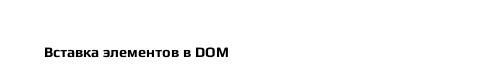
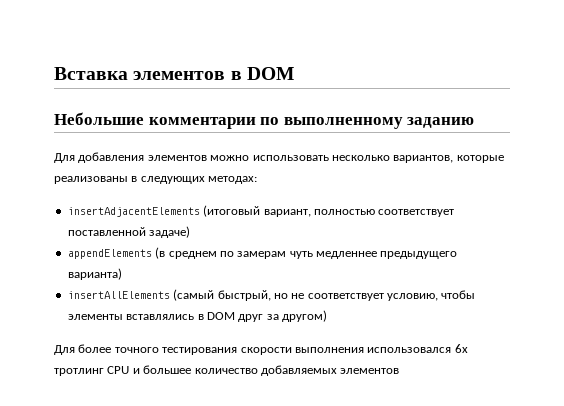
(229, 52) none -> [54,112,475,129] [54,152,504,163] [54,176,258,184] [67,205,455,217] [67,226,191,238] [67,247,458,259] [67,268,122,280] [67,289,476,301] [67,310,327,322] [54,344,468,355] [54,365,400,376] // Небольшие комментарии по выполненному заданию // Для добавления элементов можно использовать несколько вариантов, которые реализованы в следующих методах: // insertAdjacentElements (итоговый вариант, полностью соответствует поставленной задаче) // appendElements (в среднем по замерам чуть медленнее предыдущего варианта) // insertAllElements (самый быстрый, но не соответствует условию, чтобы элементы вставлялись в DOM друг за другом) // Для более точного тестирования скорости выполнения использовался 6x тротлинг CPU и большее количество добавляемых элементов

